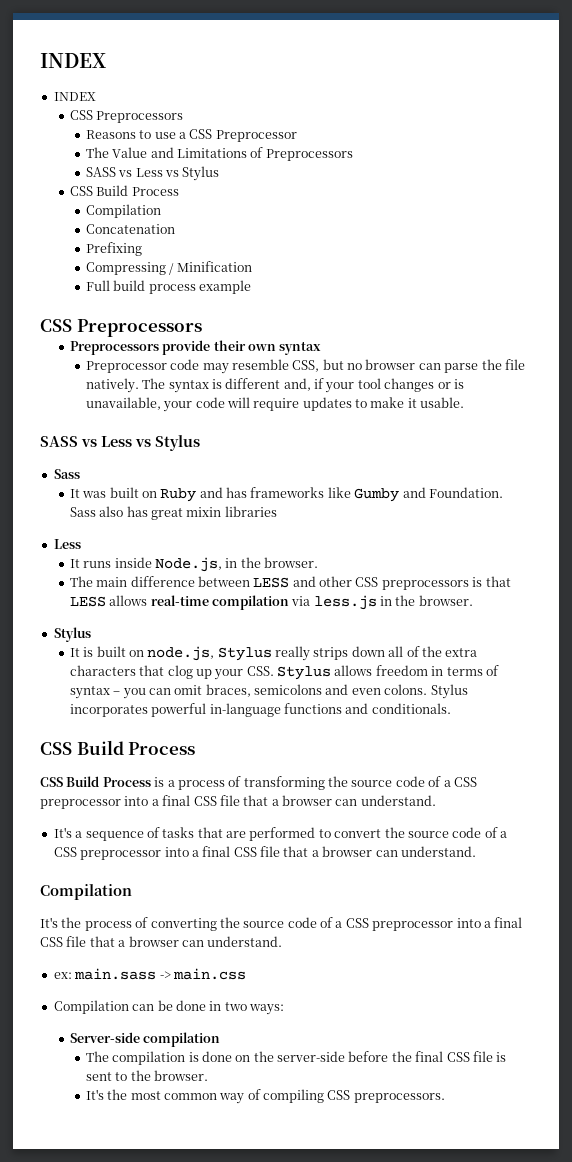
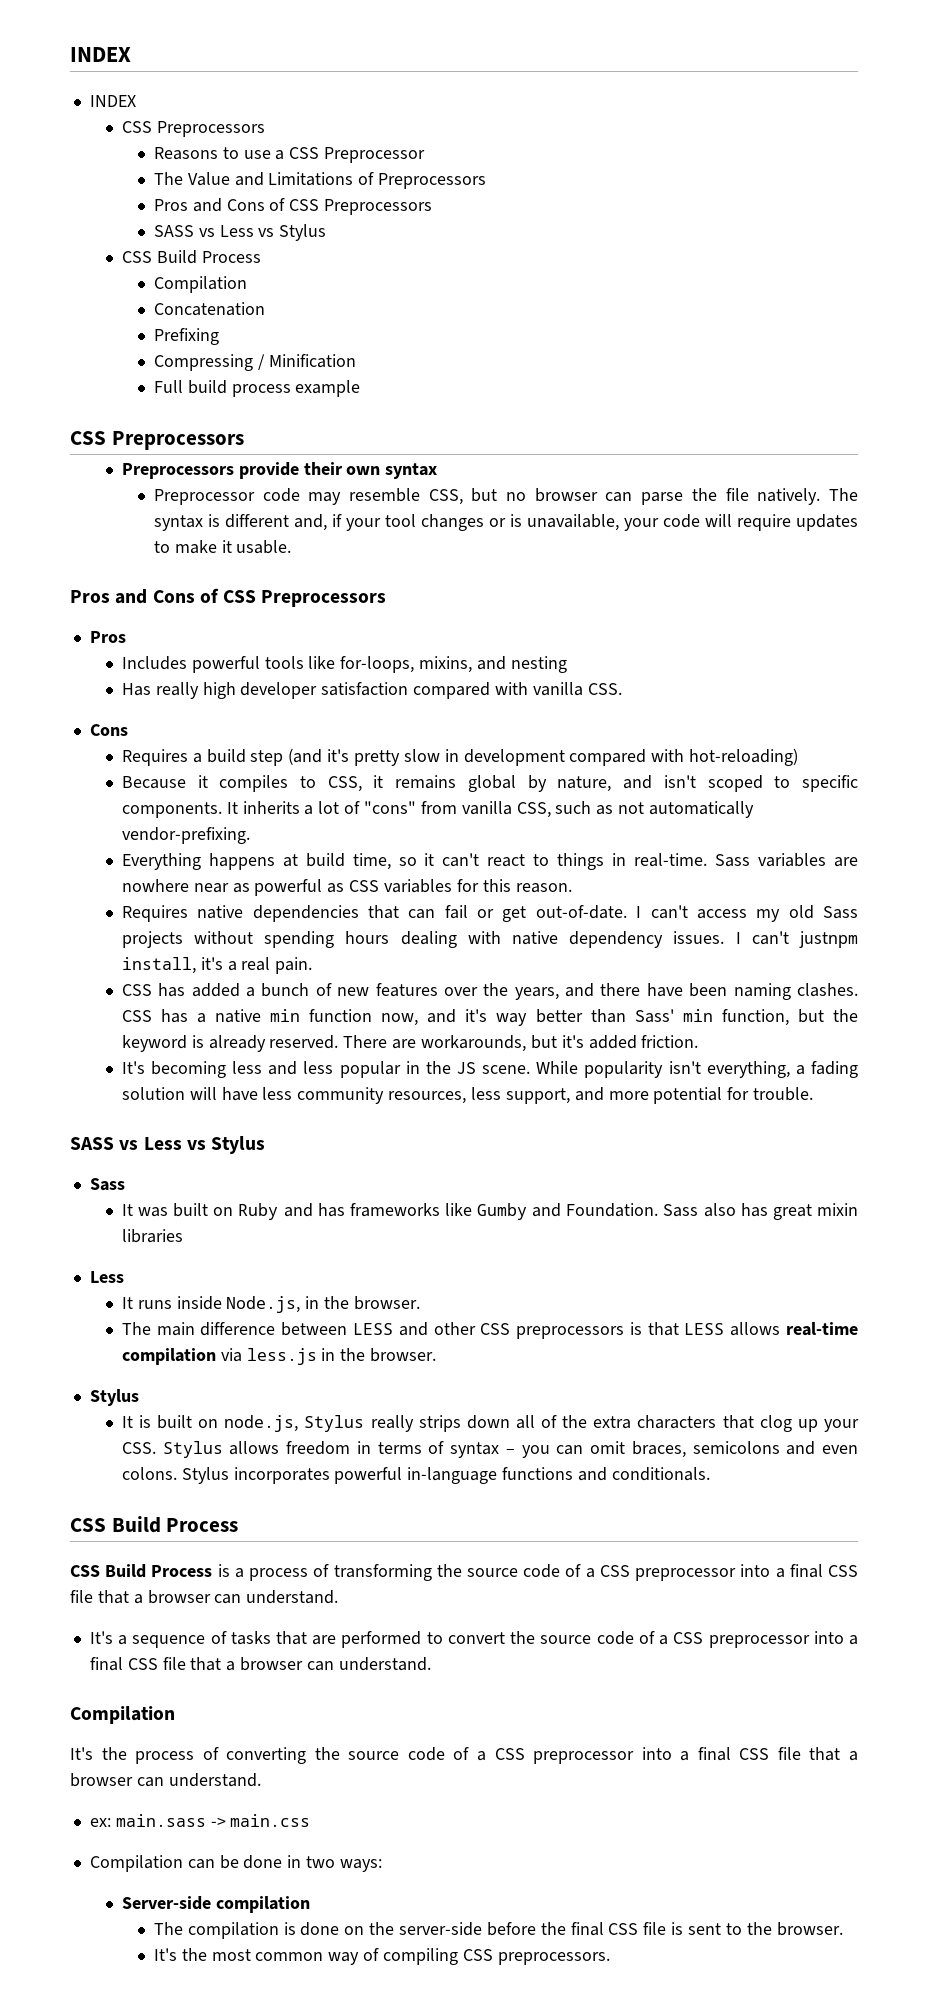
(353, 155) none -> [153,198,433,215] // Pros and Cons of CSS Preprocessors
(465, 402) none -> [70,588,387,607] [89,631,126,643] [121,656,567,673] [121,682,622,699] [89,724,128,736] [121,748,799,766] [121,775,859,792] [121,801,754,818] [121,827,250,844] [121,853,858,870] [121,879,572,896] [121,905,858,922] [121,931,859,948] [121,957,313,974] [121,983,859,1000] [121,1009,858,1026] [121,1035,699,1052] [121,1061,858,1078] [121,1087,814,1104] // Pros and Cons of CSS Preprocessors // Pros // Includes powerful tools like for-loops, mixins, and nesting // Has really high developer satisfaction compared with vanilla CSS. // Cons // Requires a build step (and it's pretty slow in development compared with hot-reloading) // Because it compiles to CSS, it remains global by nature, and isn't scoped to specific components. It inherits a lot of "cons" from vanilla CSS, such as not automatically vendor-prefixing. // Everything happens at build time, so it can't react to things in real-time. Sass variables are nowhere near as powerful as CSS variables for this reason. // Requires native dependencies that can fail or get out-of-date. I can't access my old Sass projects without spending hours dealing with native dependency issues. I can't justnpm install, it's a real pain. // CSS has added a bunch of new features over the years, and there have been naming clashes. CSS has a native min function now, and it's way better than Sass' min function, but the keyword is already reserved. There are workarounds, but it's added friction. // It's becoming less and less popular in the JS scene. While popularity isn't everything, a fading solution will have less community resources, less support, and more potential for trouble.

